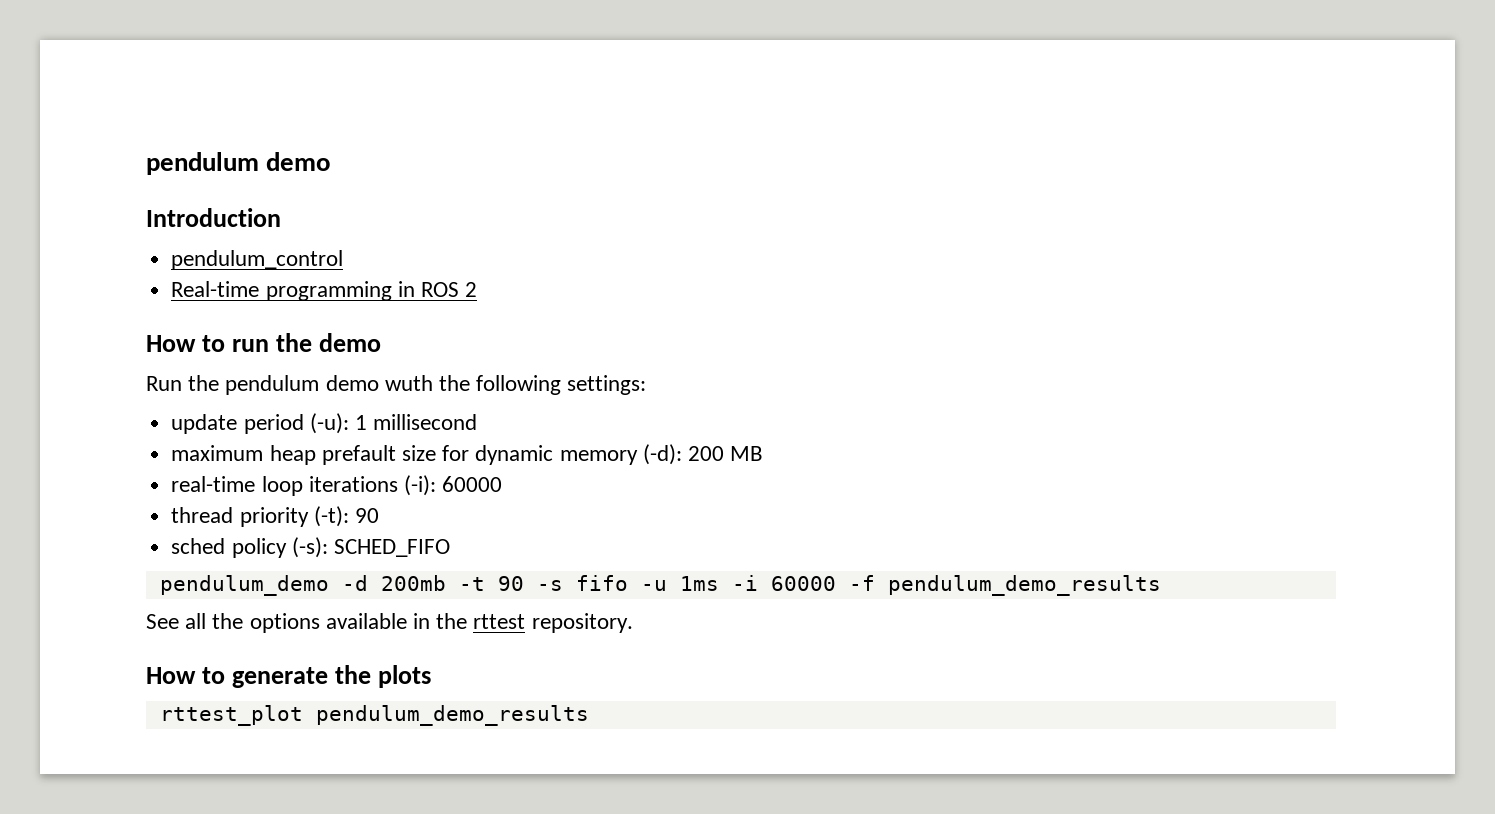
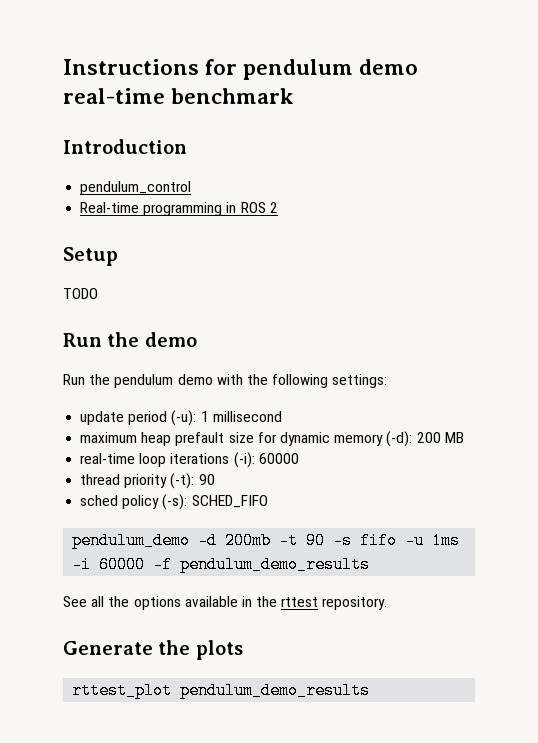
[146,152,332,175] pendulum demo -> [63,59,419,80] [63,88,295,104] Instructions for pendulum demo real-time benchmark
[146,335,269,352] How to run -> [63,247,118,266] [63,288,98,299] [63,333,102,347] Setup // TODO // Run
[384,375,433,391] wuth -> [216,374,243,385] with
[146,667,328,688] How to generate -> [63,641,153,655] Generate

